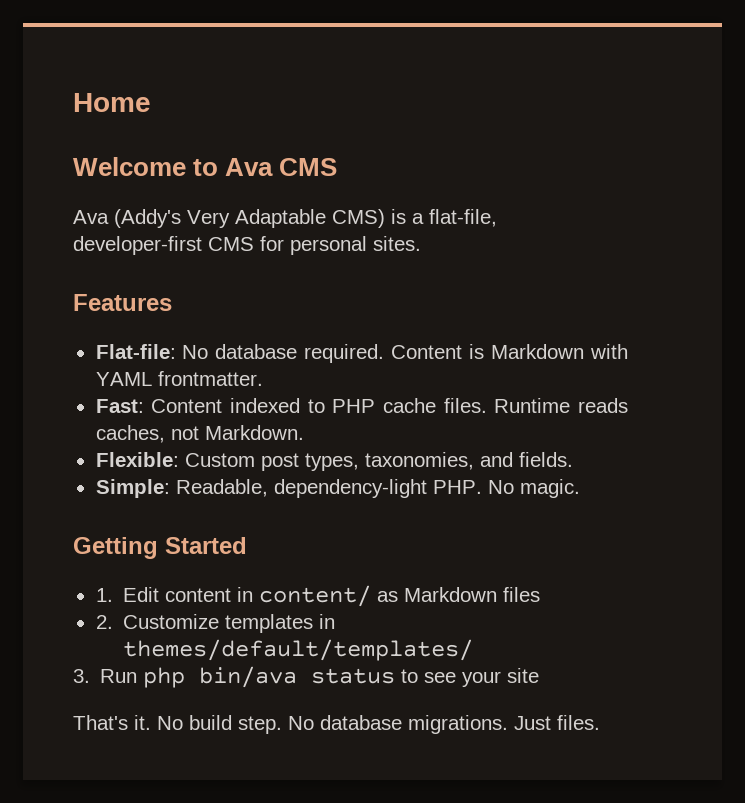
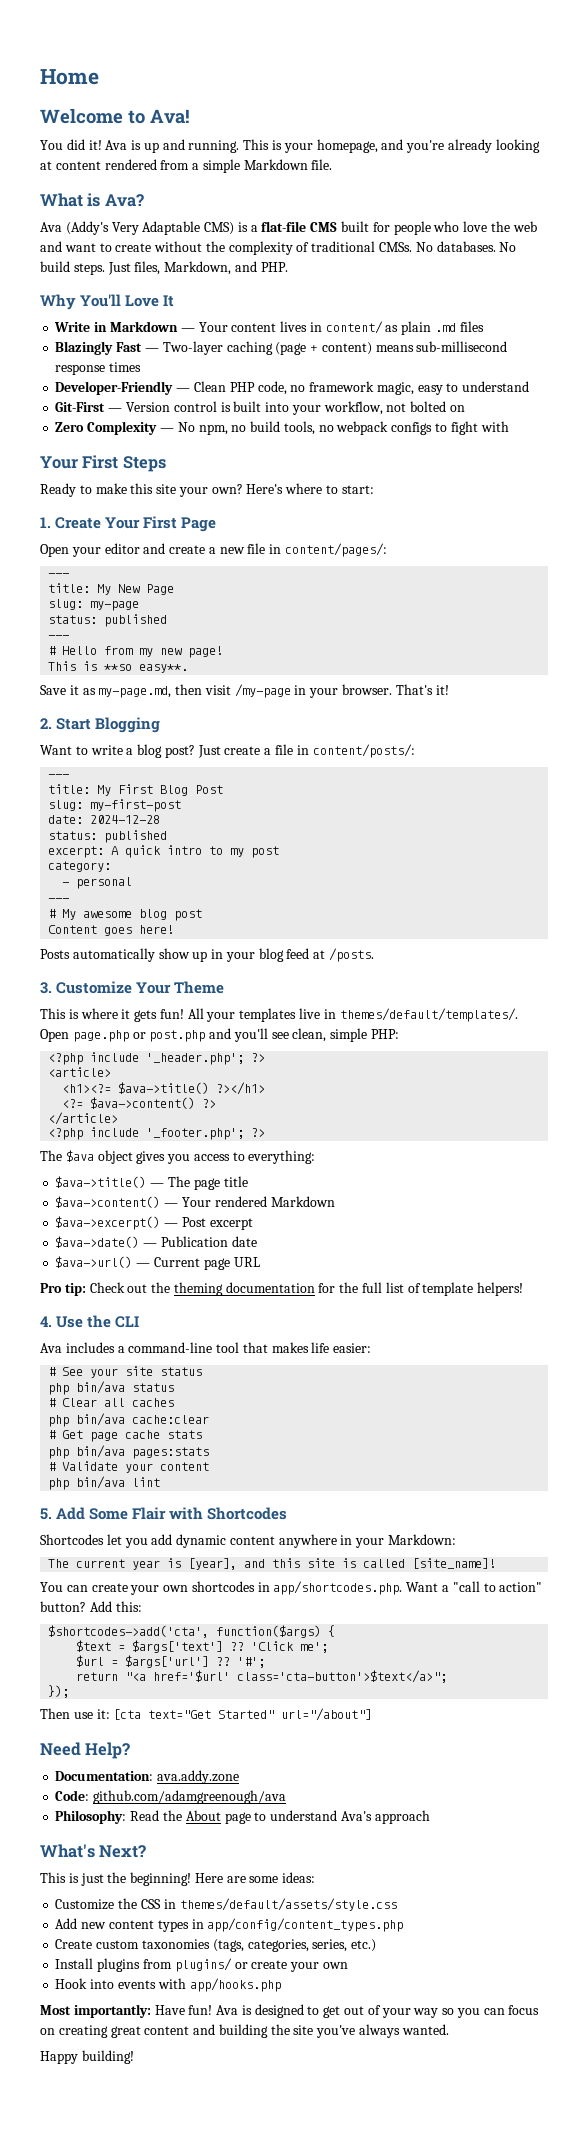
[225,158,338,176] Ava CMS -> [150,109,190,124] [40,139,540,153] [40,159,333,173] [40,193,144,207] Ava! // You did it! Ava is up and running. This is your homepage, and you're already looking at content rendered from a simple Markdown file. // What is Ava?
[429,209,497,227] [73,236,421,255] [73,294,172,311] [95,344,628,363] [95,371,263,386] [95,398,628,413] [95,425,304,443] [95,452,573,471] [95,479,580,498] [73,537,247,559] [95,587,231,602] flat-file, developer-first CMS for personal sites. // Features // Flat-file: No database required. Content is Markdown with YAML frontmatter. // Fast: Content indexed to PHP cache files. Runtime reads caches, not Markdown. // Flexible: Custom post types, taxonomies, and fields. // Simple: Readable, dependency-light PHP. No magic. // Getting Started // 1. Edit content -> [261,221,537,235] [40,241,517,255] [40,261,288,275] [40,294,175,310] [54,321,308,332] flat-file CMS built for people who love the web and want to create without the complexity of traditional CMSs. No databases. No build steps. Just files, Markdown, and PHP. // Why You'll Love It // Write in Markdown — Your content lives
[403,587,497,602] Markdown -> [401,321,456,335] plain .md
[95,614,335,633] [122,639,473,661] [73,666,540,688] [73,715,600,734] 2. Customize templates in themes/default/templates/ // 3. Run php bin/ava status to see your site // That's it. No build step. No database migrations. Just files. -> [55,341,508,355] [55,362,142,375] [55,381,530,395] [55,401,465,415] [55,421,509,435] [40,455,166,472] [40,483,374,497] [40,516,217,532] [40,543,388,557] [48,573,70,577] [48,583,175,595] [48,599,140,611] [48,614,168,627] [48,635,70,639] [48,646,224,658] [48,661,189,673] [40,684,449,698] [40,717,161,733] [40,744,415,758] [48,774,70,778] [48,784,224,796] [48,799,182,812] [48,815,161,824] [48,830,168,843] [48,845,280,858] [48,861,112,872] [62,877,133,889] [48,898,70,902] [48,909,203,921] [48,925,175,936] [40,948,375,962] [40,981,225,994] [40,1008,518,1022] [40,1028,400,1042] [48,1052,266,1065] [48,1067,112,1077] [62,1082,266,1095] [62,1097,217,1109] [48,1112,119,1125] [48,1127,266,1140] [40,1150,316,1164] [55,1176,248,1190] [55,1196,335,1208] [55,1216,253,1230] [55,1236,257,1248] [55,1256,260,1270] [40,1282,524,1296] [40,1315,140,1328] [40,1342,372,1353] [48,1366,203,1378] [48,1381,175,1395] [48,1398,175,1407] [48,1413,210,1427] [48,1430,203,1442] [48,1445,210,1459] [48,1461,210,1473] [48,1476,161,1490] [40,1507,288,1520] [40,1534,457,1548] [48,1558,497,1570] [40,1581,543,1595] [40,1601,142,1612] [48,1625,336,1638] [76,1640,329,1653] [76,1655,266,1668] [76,1670,448,1683] [48,1685,70,1698] [40,1708,373,1721] [40,1742,131,1759] [55,1770,240,1784] [55,1790,287,1804] [55,1810,430,1824] [40,1844,147,1858] [40,1872,316,1886] [55,1898,397,1911] [55,1918,404,1932] [55,1939,377,1952] [55,1958,348,1972] [55,1978,281,1992] [40,2004,540,2018] [40,2024,449,2038] [40,2050,134,2064] Blazingly Fast — Two-layer caching (page + content) means sub-millisecond response times // Developer-Friendly — Clean PHP code, no framework magic, easy to understand // Git-First — Version control is built into your workflow, not bolted on // Zero Complexity — No npm, no build tools, no webpack configs to fight with // Your First Steps // Ready to make this site your own? Here's where to start: // 1. Create Your First Page // Open your editor and create a new file in content/pages/: // --- // title: My New Page // slug: my-page // status: published // --- // # Hello from my new page! // This is **so easy**. // Save it as my-page.md, then visit /my-page in your browser. That's it! // 2. Start Blogging // Want to write a blog post? Just create a file in content/posts/: // --- // title: My First Blog Post // slug: my-first-post // date: 2024-12-28 // status: published // excerpt: A quick intro to my post // category: // - personal // --- // # My awesome blog post // Content goes here! // Posts automatically show up in your blog feed at /posts. // 3. Customize Your Theme // This is where it gets fun! All your templates live in themes/default/templates/. Open page.php or post.php and you'll see clean, simple PHP: // <?php include '_header.php'; ?> // <article> // <h1><?= $ava->title() ?></h1> // <?= $ava->content() ?> // </article> // <?php include '_footer.php'; ?> // The $ava object gives you access to everything: // $ava->title() — The page title // $ava->content() — Your rendered Markdown // $ava->excerpt() — Post excerpt // $ava->date() — Publication date // $ava->url() — Current page URL // Pro tip: Check out the theming documentation for the full list of template helpers! // 4. Use the CLI // Ava includes a command-line tool that makes life easier: // # See your site status // php bin/ava status // # Clear all caches // php bin/ava cache:clear // # Get page cache stats // php bin/ava pages:stats // # Validate your content // php bin/ava lint // 5. Add Some Flair with Shortcodes // Shortcodes let you add dynamic content anywhere in your Markdown: // The current year is [year], and this site is called [site_name]! // You can create your own shortcodes in app/shortcodes.php. Want a "call to action" button? Add this: // $shortcodes->add('cta', function($args) { // $text = $args['text'] ?? 'Click me'; // $url = $args['url'] ?? '#'; // return "<a href='$url' class='cta-button'>$text</a>"; // }); // Then use it: [cta text="Get Started" url="/about"] // Need Help? // Documentation: ava.addy.zone // Code: github.com/adamgreenough/ava // Philosophy: Read the About page to understand Ava's approach // What's Next? // This is just the beginning! Here are some ideas: // Customize the CSS in themes/default/assets/style.css // Add new content types in app/config/content_types.php // Create custom taxonomies (tags, categories, series, etc.) // Install plugins from plugins/ or create your own // Hook into events with app/hooks.php // Most importantly: Have fun! Ava is designed to get out of your way so you can focus on creating great content and building the site you've always wanted. // Happy building!

